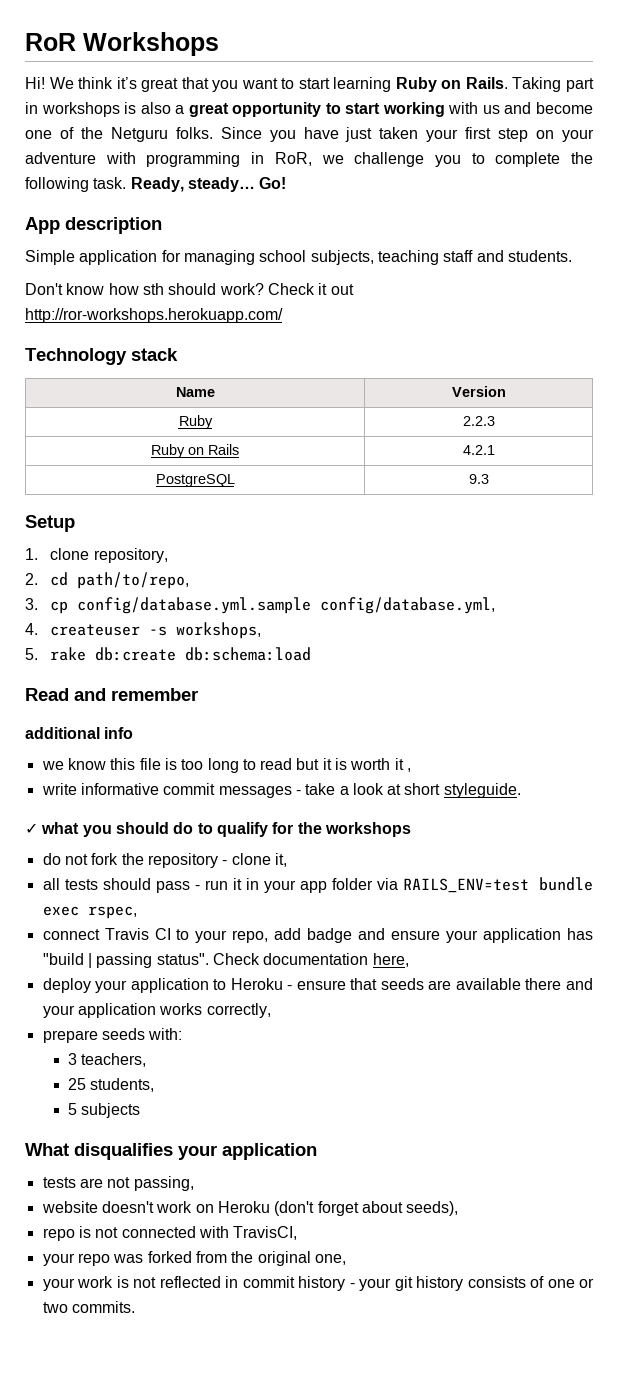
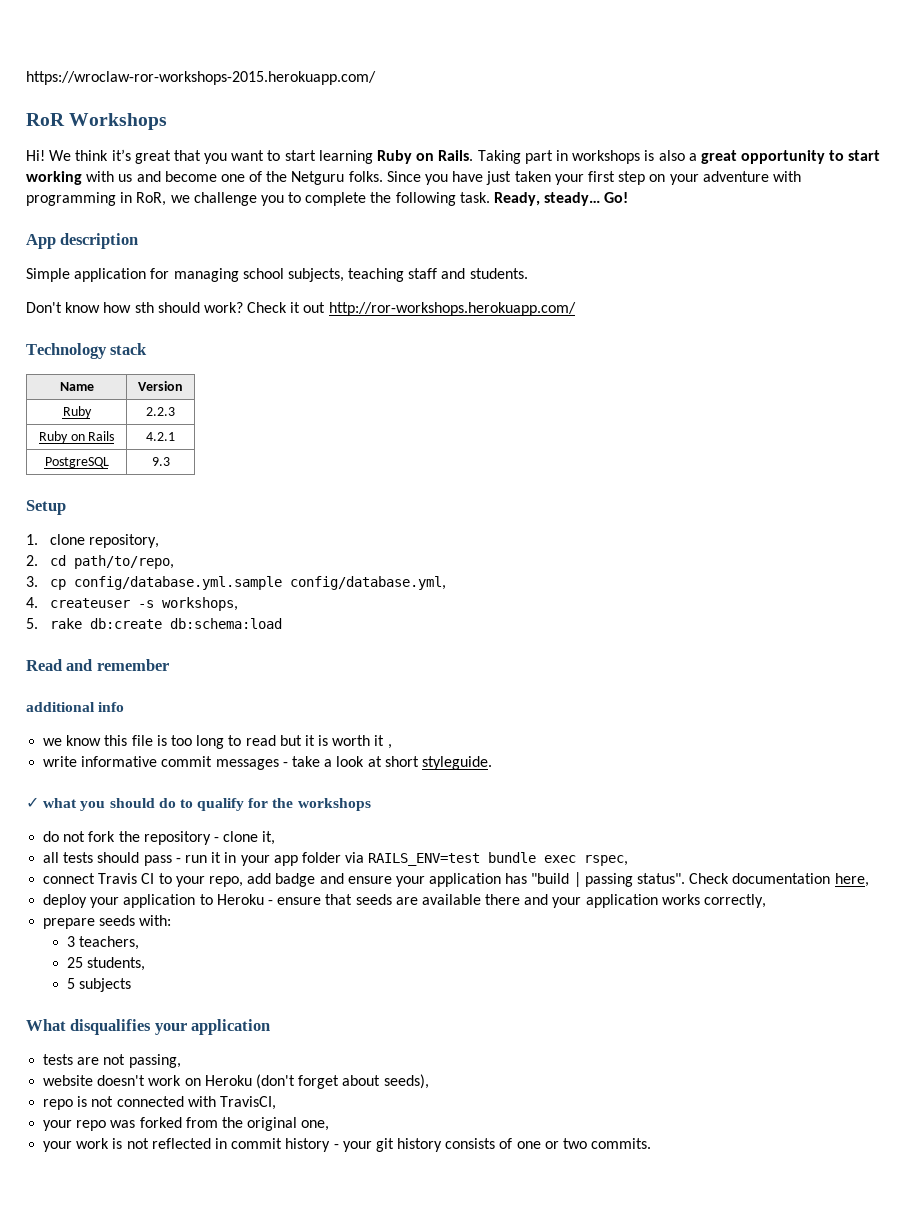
(25, 42) none -> [26,71,376,85] https://wroclaw-ror-workshops-2015.herokuapp.com/ //

